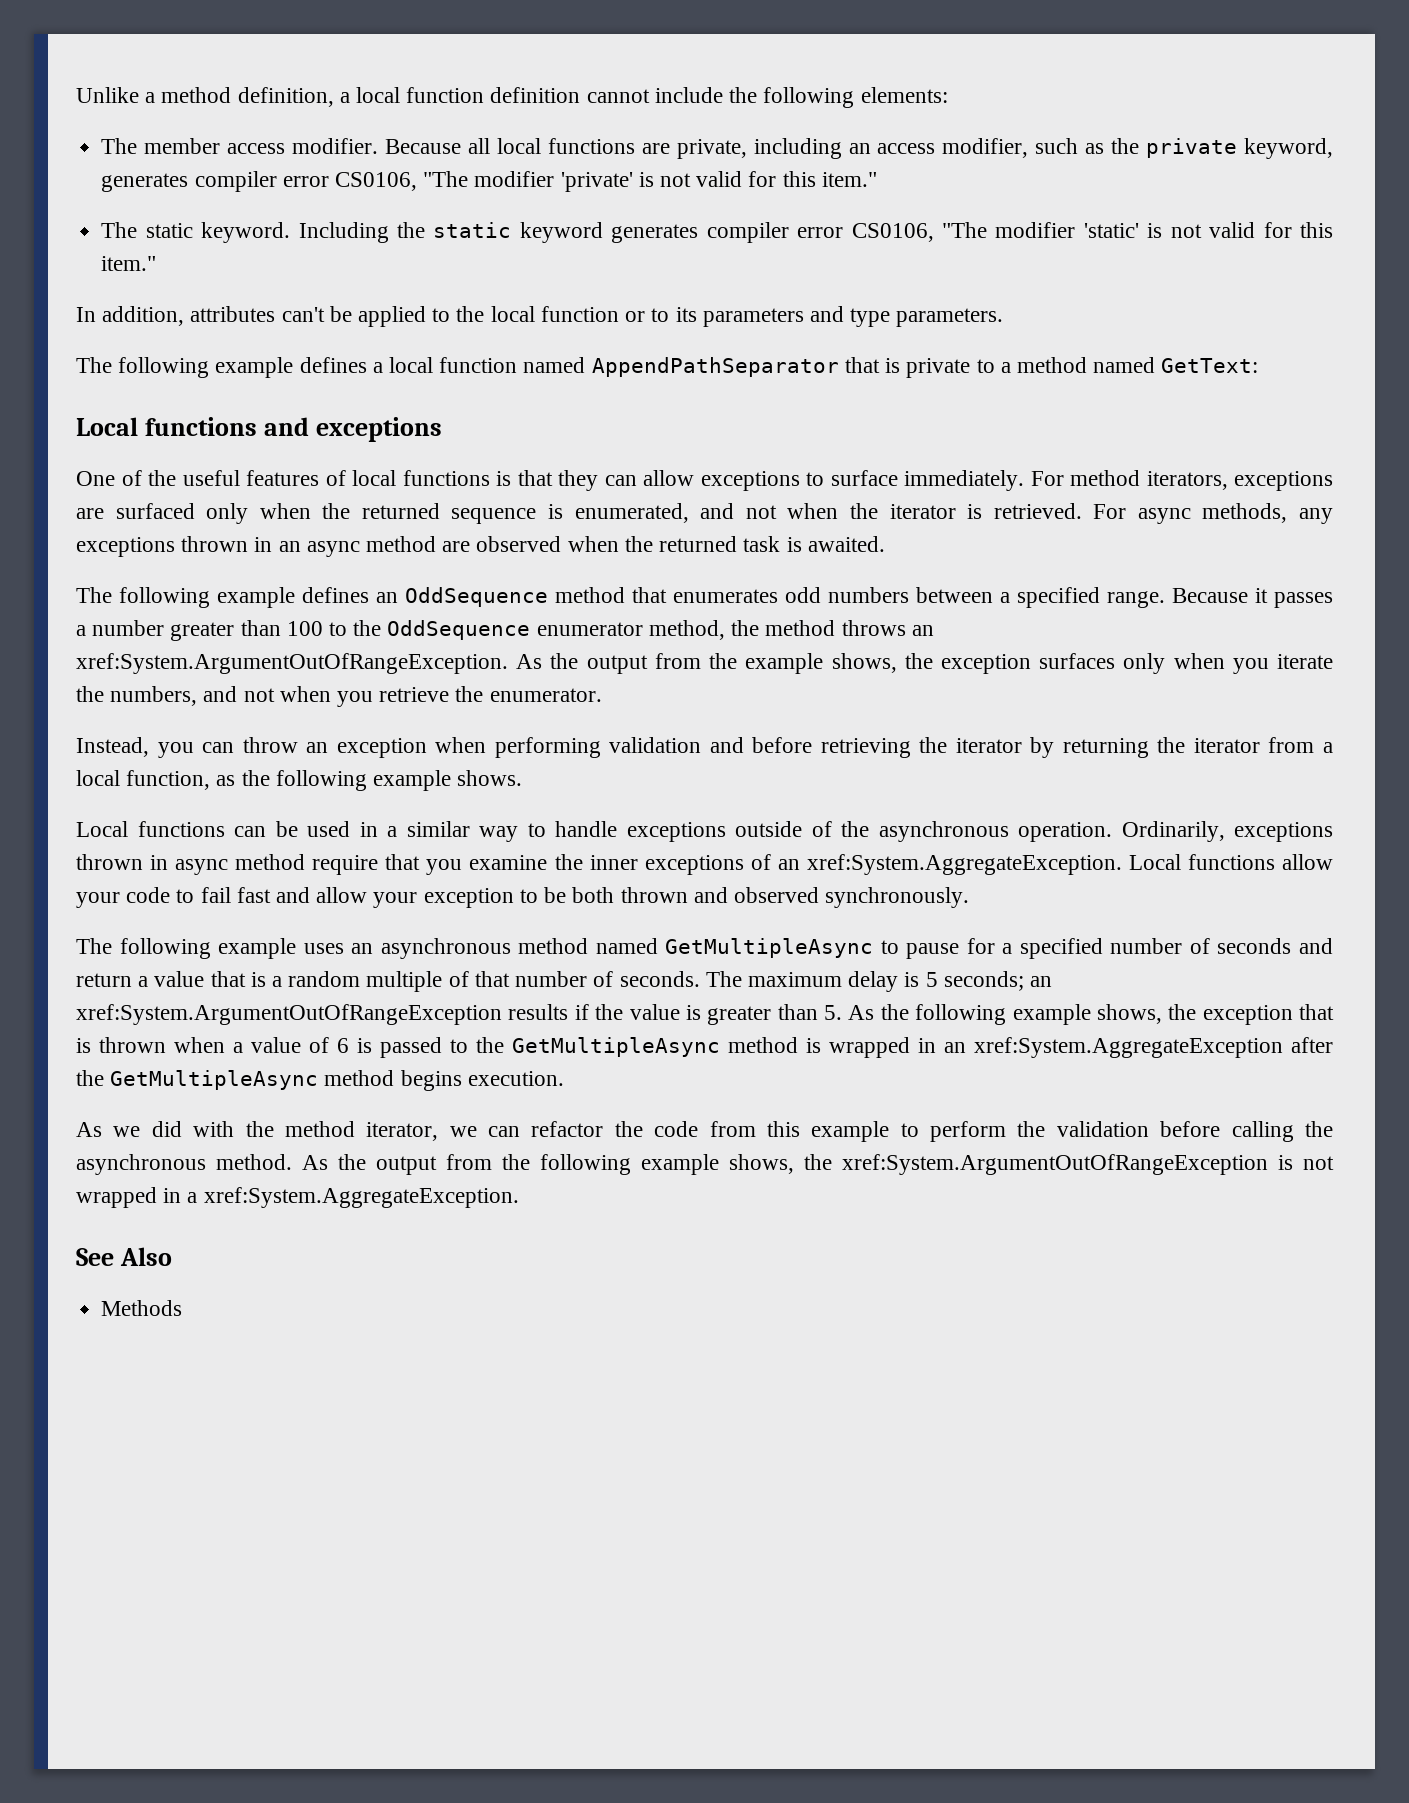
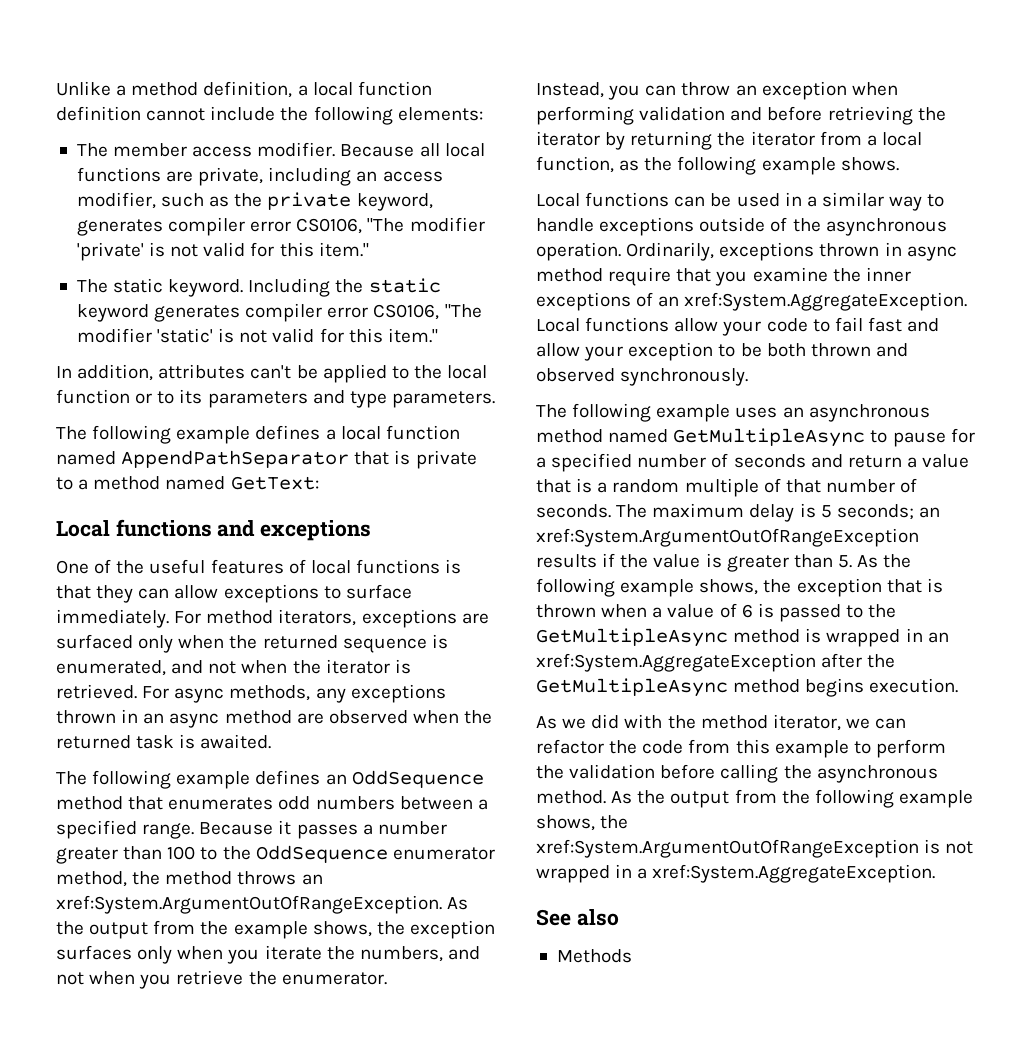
[119,1247,172,1266] Also -> [576,909,619,926] also

